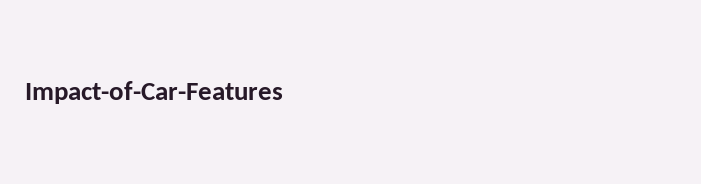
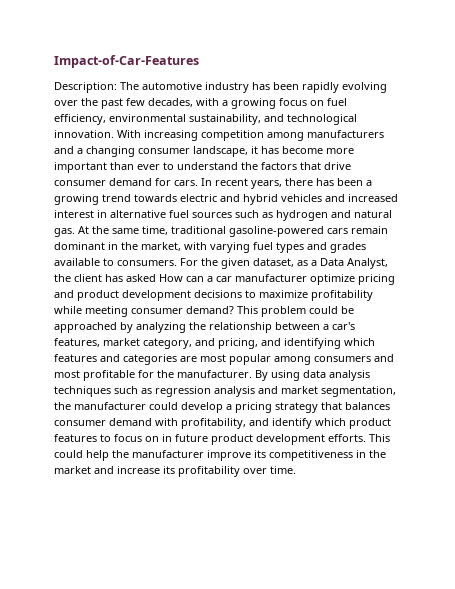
(283, 92) none -> [54,82,387,93] [54,98,347,109] [54,114,357,125] [54,130,384,141] [54,146,354,157] [54,162,351,173] [54,178,372,189] [54,194,398,205] [54,210,392,221] [54,226,388,237] [54,242,366,253] [54,258,388,269] [54,274,395,285] [54,290,373,301] [54,306,354,317] [54,322,355,333] [54,338,375,349] [54,354,394,365] [54,370,370,381] [54,386,396,397] [54,402,390,413] [54,418,391,429] [54,434,390,445] [54,450,386,461] [54,466,296,477] // Description: The automotive industry has been rapidly evolving over the past few decades, with a growing focus on fuel efficiency, environmental sustainability, and technological innovation. With increasing competition among manufacturers and a changing consumer landscape, it has become more important than ever to understand the factors that drive consumer demand for cars. In recent years, there has been a growing trend towards electric and hybrid vehicles and increased interest in alternative fuel sources such as hydrogen and natural gas. At the same time, traditional gasoline-powered cars remain dominant in the market, with varying fuel types and grades available to consumers. For the given dataset, as a Data Analyst, the client has asked How can a car manufacturer optimize pricing and product development decisions to maximize profitability while meeting consumer demand? This problem could be approached by analyzing the relationship between a car's features, market category, and pricing, and identifying which features and categories are most popular among consumers and most profitable for the manufacturer. By using data analysis techniques such as regression analysis and market segmentation, the manufacturer could develop a pricing strategy that balances consumer demand with profitability, and identify which product features to focus on in future product development efforts. This could help the manufacturer improve its competitiveness in the market and increase its profitability over time.

